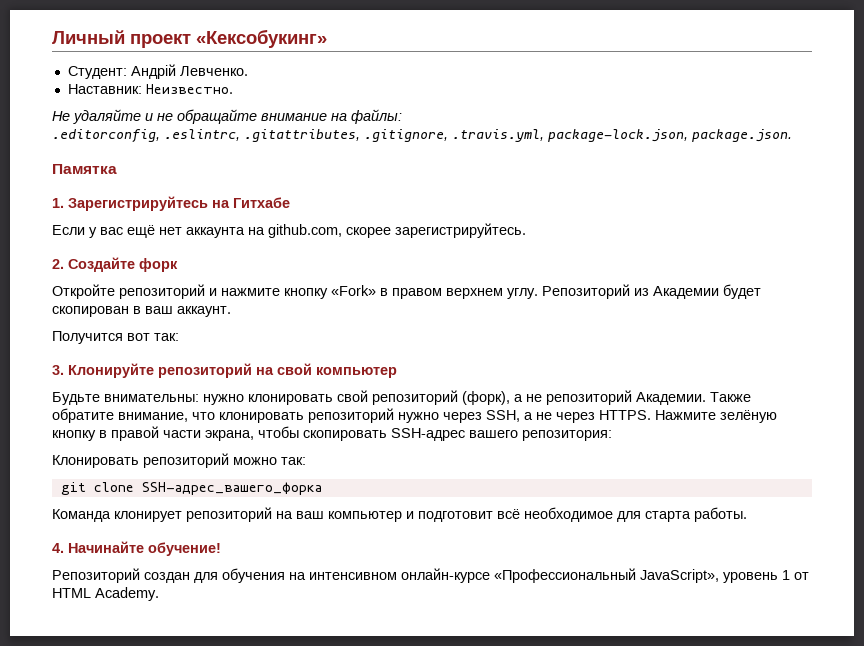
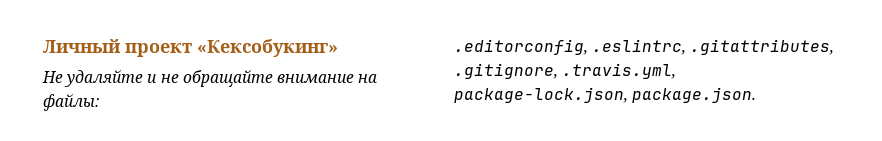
[67,64,248,79] [67,84,233,94] // Студент: Андрій Левченко. // Наставник: Неизвестно. -> (338, 48) none
[52,164,117,174] [52,196,290,211] [52,223,526,238] [52,257,178,272] [52,284,761,299] [52,306,231,317] [52,331,179,344] [52,363,397,378] [52,390,751,405] [52,408,777,423] [52,426,612,441] [52,453,306,468] [60,482,322,495] [52,507,747,522] [52,541,221,556] [52,568,809,583] [52,587,159,601] // Памятка // 1. Зарегистрируйтесь на Гитхабе // Если у вас ещё нет аккаунта на github.com, скорее зарегистрируйтесь. // 2. Создайте форк // Откройте репозиторий и нажмите кнопку «Fork» в правом верхнем углу. Репозиторий из Академии будет скопирован в ваш аккаунт. // Получится вот так: // 3. Клонируйте репозиторий на свой компьютер // Будьте внимательны: нужно клонировать свой репозиторий (форк), а не репозиторий Академии. Также обратите внимание, что клонировать репозиторий нужно через SSH, а не через HTTPS. Нажмите зелёную кнопку в правой части экрана, чтобы скопировать SSH-адрес вашего репозитория: // Клонировать репозиторий можно так: // git clone SSH-адрес_вашего_форка // Команда клонирует репозиторий на ваш компьютер и подготовит всё необходимое для старта работы. // 4. Начинайте обучение! // Репозиторий создан для обучения на интенсивном онлайн‑курсе «Профессиональный JavaScript», уровень 1 от HTML Academy. -> (757, 95) none

